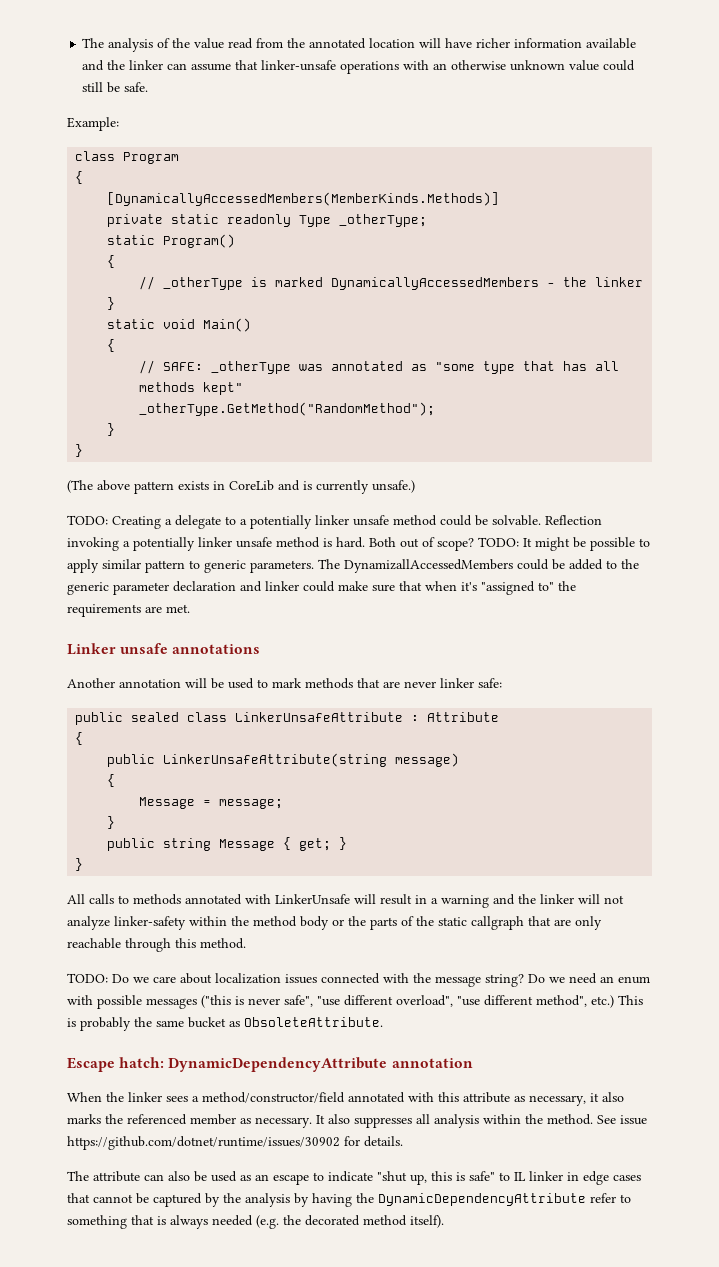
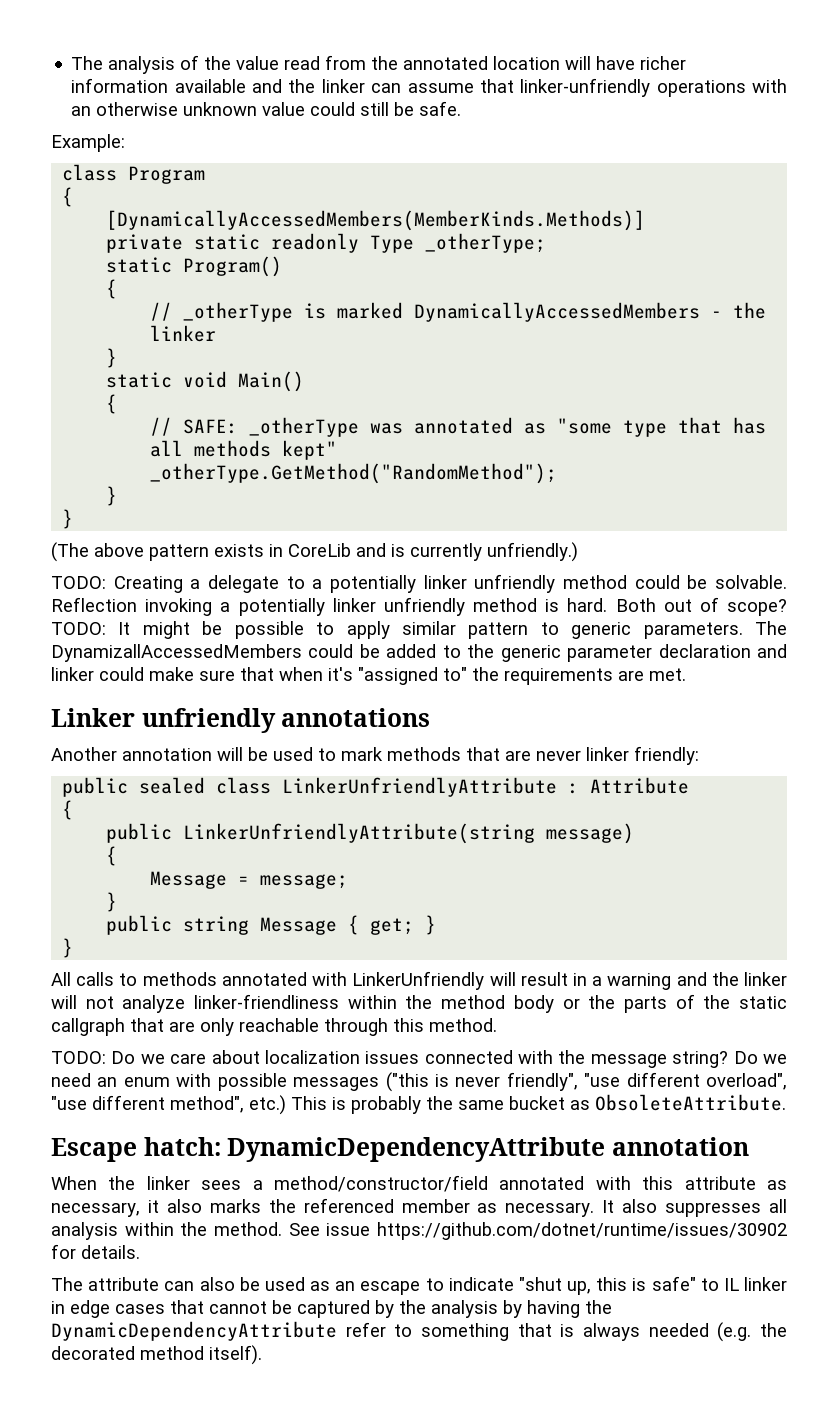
[261,60,337,71] linker-unsafe -> [520,78,651,97] linker-unfriendly
[372,480,415,493] unsafe.) -> [487,542,578,562] unfriendly.)
[353,515,389,526] unsafe -> [474,574,556,593] unfriendly
[236,537,272,548] unsafe -> [383,597,465,616] unfriendly
[120,643,169,654] unsafe -> [141,708,276,733] unfriendly
[478,678,502,688] safe: -> [634,746,699,765] friendly:
[235,712,404,722] LinkerUnsafeAttribute -> [282,777,558,797] LinkerUnfriendlyAttribute
[163,753,388,767] LinkerUnsafeAttribute(string -> [183,823,536,844] LinkerUnfriendlyAttribute(string
[275,894,350,904] LinkerUnsafe -> [352,971,485,990] LinkerUnfriendly
[114,916,186,930] linker-safety -> [194,994,340,1009] linker-friendliness
[284,995,313,1007] safe", -> [506,1072,578,1091] friendly",

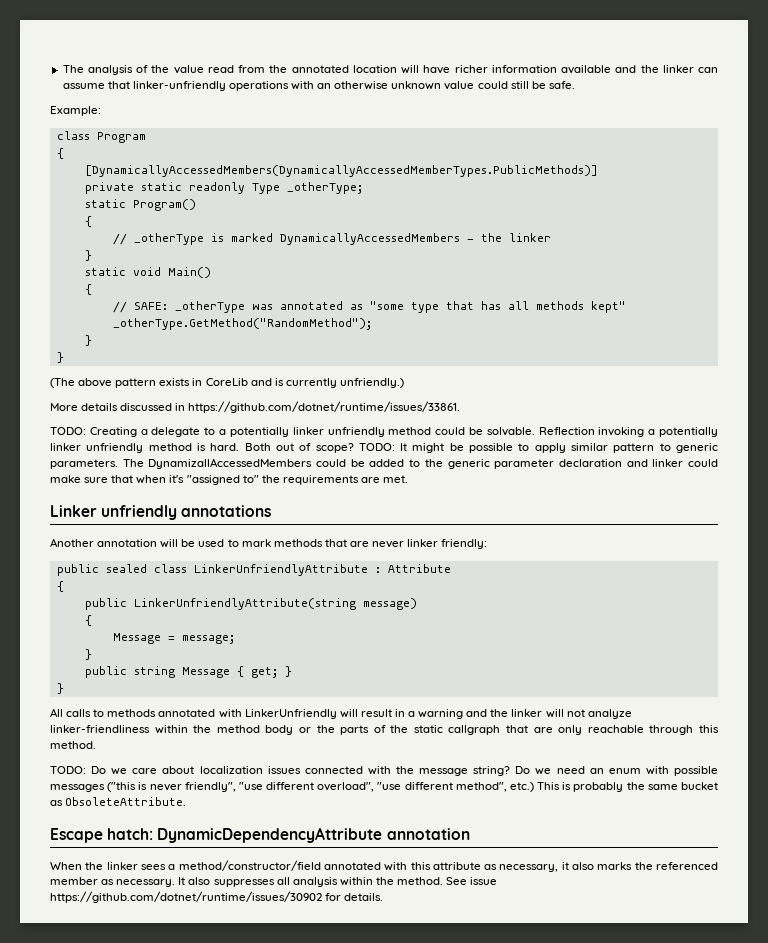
[106,210,646,231] [DynamicallyAccessedMembers(MemberKinds.Methods)] -> [84,165,598,177] [DynamicallyAccessedMembers(DynamicallyAccessedMemberTypes.PublicMethods)]
(578, 552) none -> [50,401,461,413] // More details discussed in https://github.com/dotnet/runtime/issues/33861.
[51,1276,787,1295] [51,1300,612,1318] [51,1321,787,1342] [51,1345,262,1365] // The attribute can also be used as an escape to indicate "shut up, this is safe" to IL linker in edge cases that cannot be captured by the analysis by having the DynamicDependencyAttribute refer to something that is always needed (e.g. the decorated method itself). -> (384, 897) none

